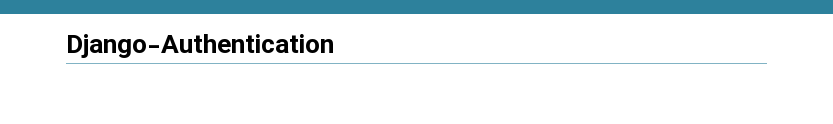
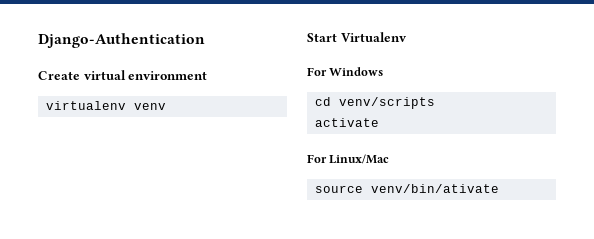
(334, 46) none -> [38,70,208,80] [45,101,166,110] [307,32,407,42] [307,67,384,76] [314,97,435,109] [314,118,379,127] [307,154,390,164] [314,184,499,193] // Create virtual environment // virtualenv venv // Start Virtualenv // For Windows // cd venv/scripts // activate // For Linux/Mac // source venv/bin/ativate

